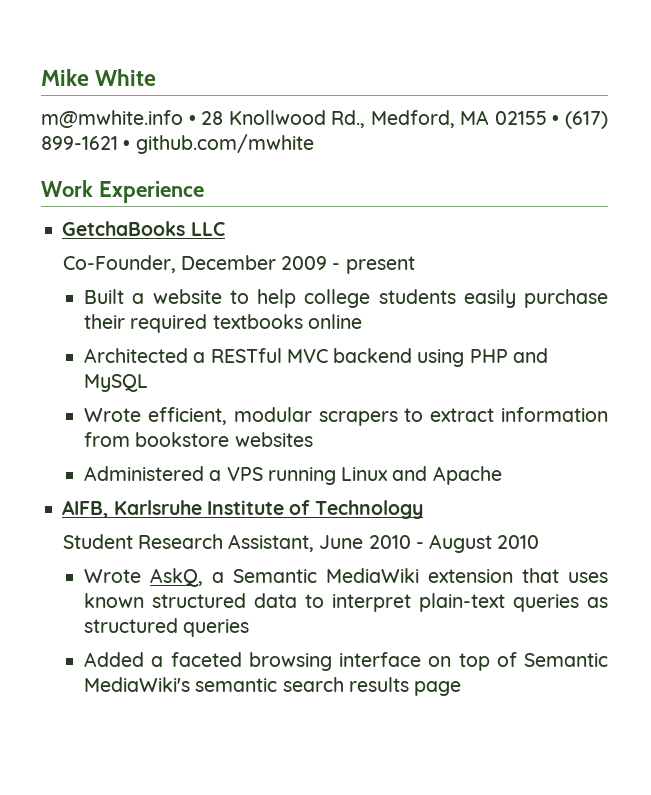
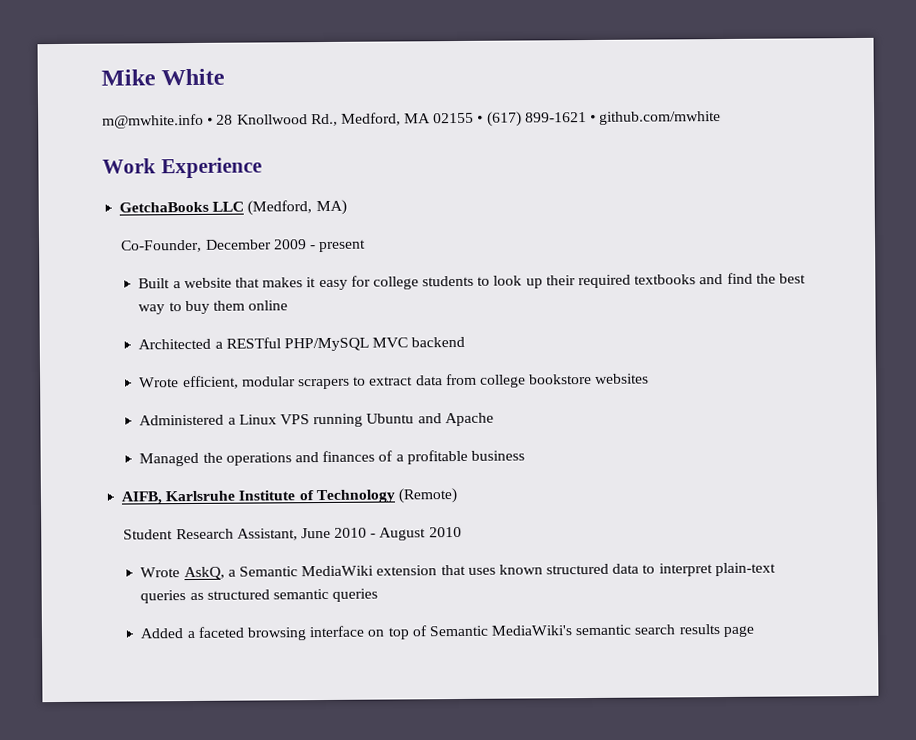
(225, 229) none -> [247,199,347,216] (Medford, MA)
[229,289,608,308] [84,314,303,333] to help college students easily purchase their required textbooks -> [234,272,806,291] [138,300,245,315] that makes it easy for college students to look up their required textbooks and find the best way to buy them
(282, 355) none -> [283,337,369,352] PHP/MySQL
[417,348,548,367] [84,374,149,392] using PHP and MySQL -> (466, 342) none
[501,407,608,422] [84,432,131,447] information from -> [415,373,526,388] data from college
(222, 475) none -> [238,414,277,425] Linux
[341,467,389,481] Linux -> [366,413,415,424] Ubuntu
(502, 475) none -> [139,449,525,467] // Managed the operations and finances of a profitable business
(423, 509) none -> [397,488,457,504] (Remote)
(179, 625) none -> [272,588,329,600] semantic

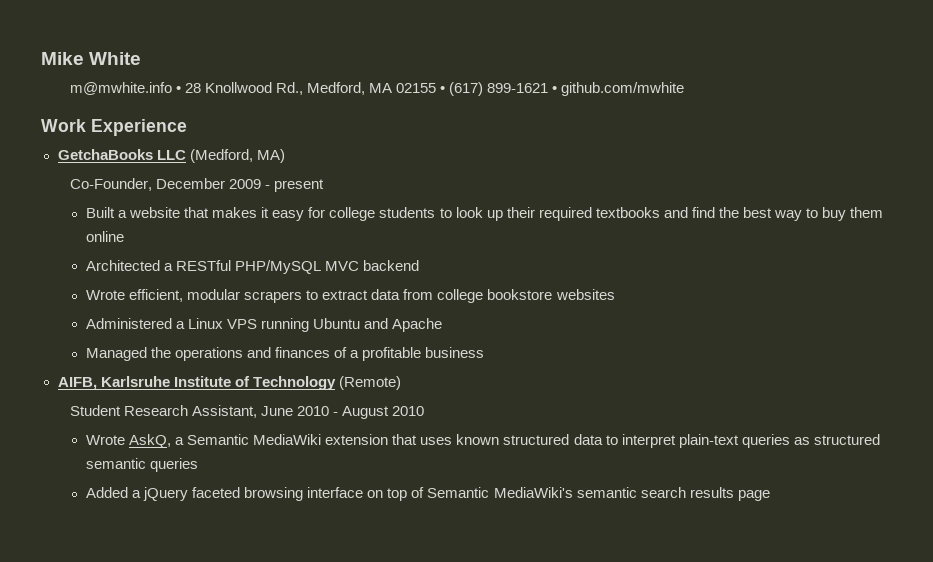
(196, 634) none -> [143,487,189,501] jQuery

